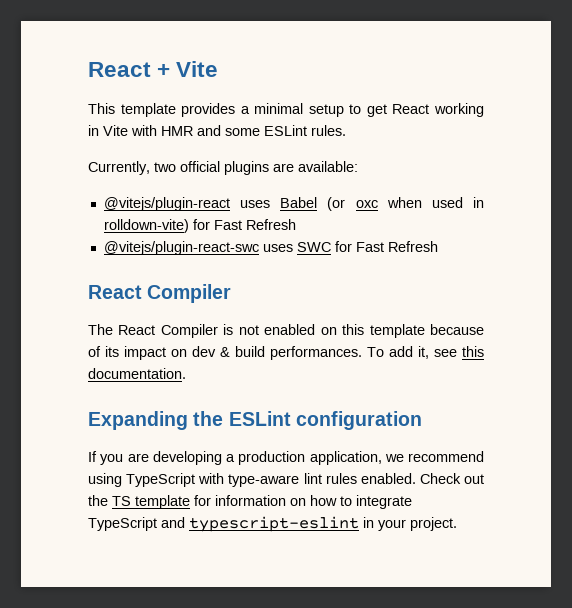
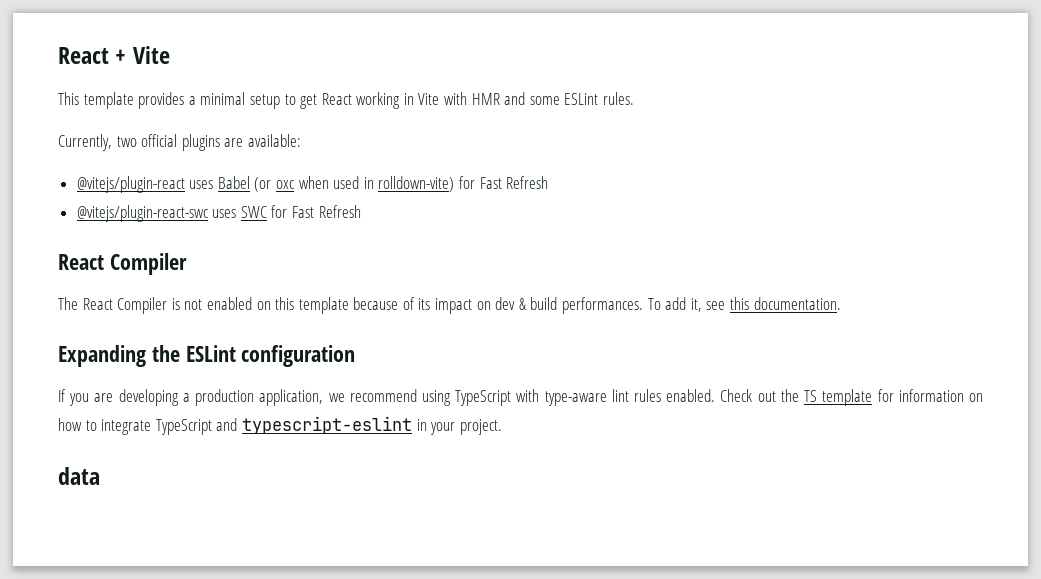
(457, 524) none -> [58,467,100,485] // data

